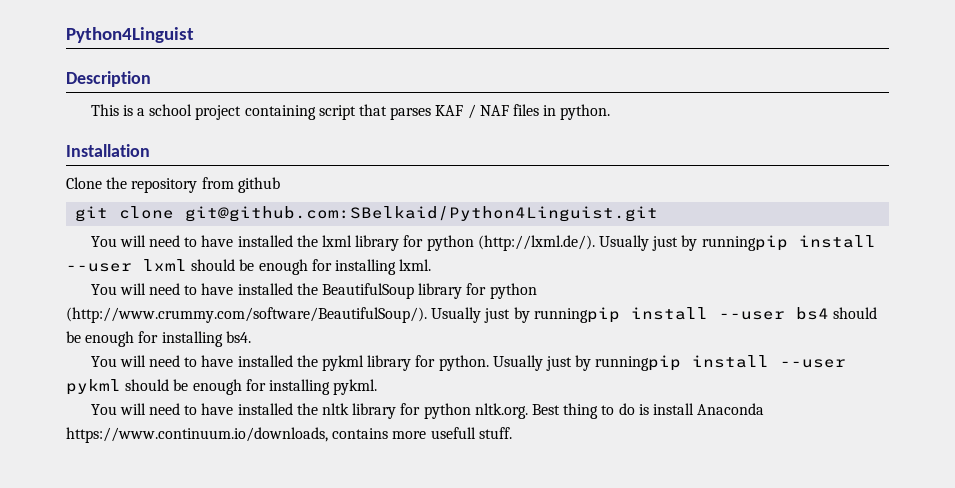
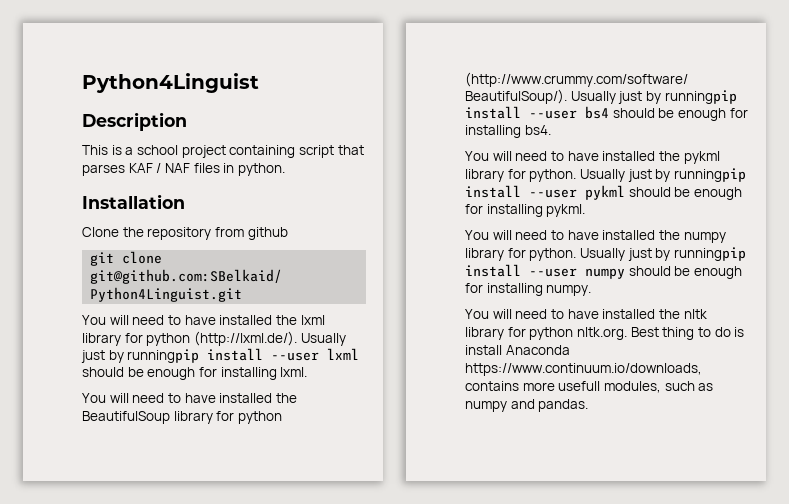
(378, 387) none -> [465,230,726,243] [465,247,746,261] [465,264,742,279] [465,283,592,296] // You will need to have installed the numpy library for python. Usually just by runningpip install --user numpy should be enough for installing numpy.
[478,427,512,439] stuff. -> [603,381,714,393] [465,399,589,412] modules, such as numpy and pandas.

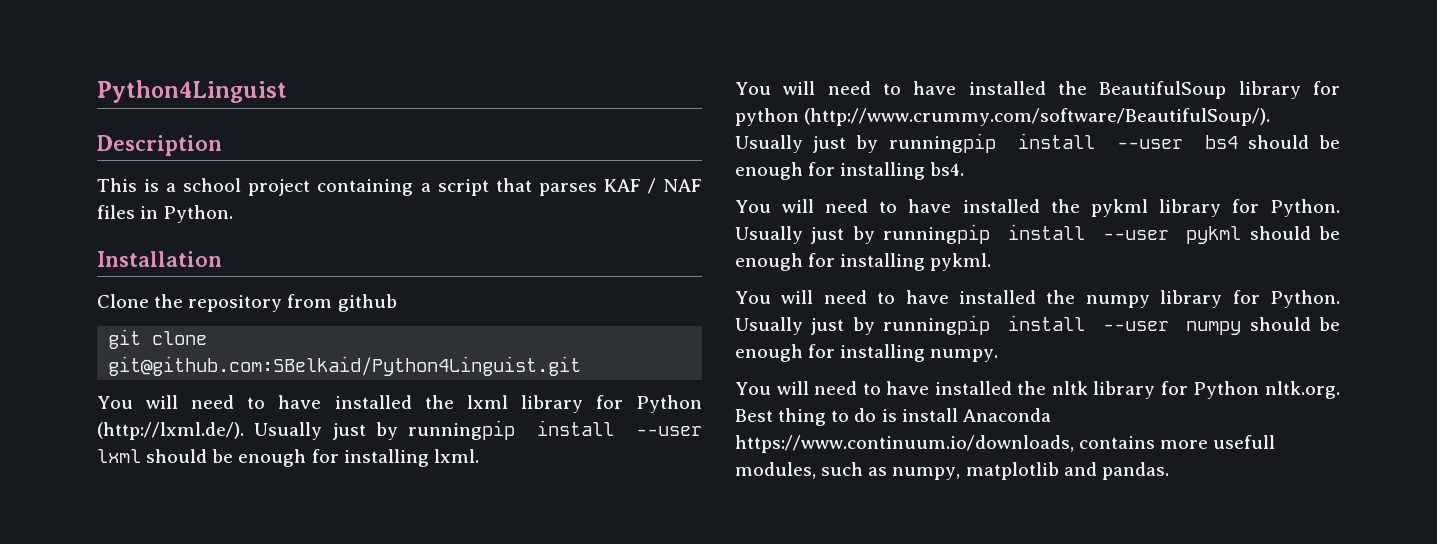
(296, 151) none -> [420,183,431,192] a
[237,163,285,176] python. -> [163,205,234,223] Python.
[146,333,191,346] python -> [636,395,702,413] Python
[529,169,577,182] python. -> [1270,199,1340,217] Python.
[529,248,577,261] python. -> [1270,290,1340,308] Python.
[529,327,574,340] python -> [1193,381,1260,399] Python
[465,401,507,412] numpy -> [892,462,1059,480] numpy, matplotlib

